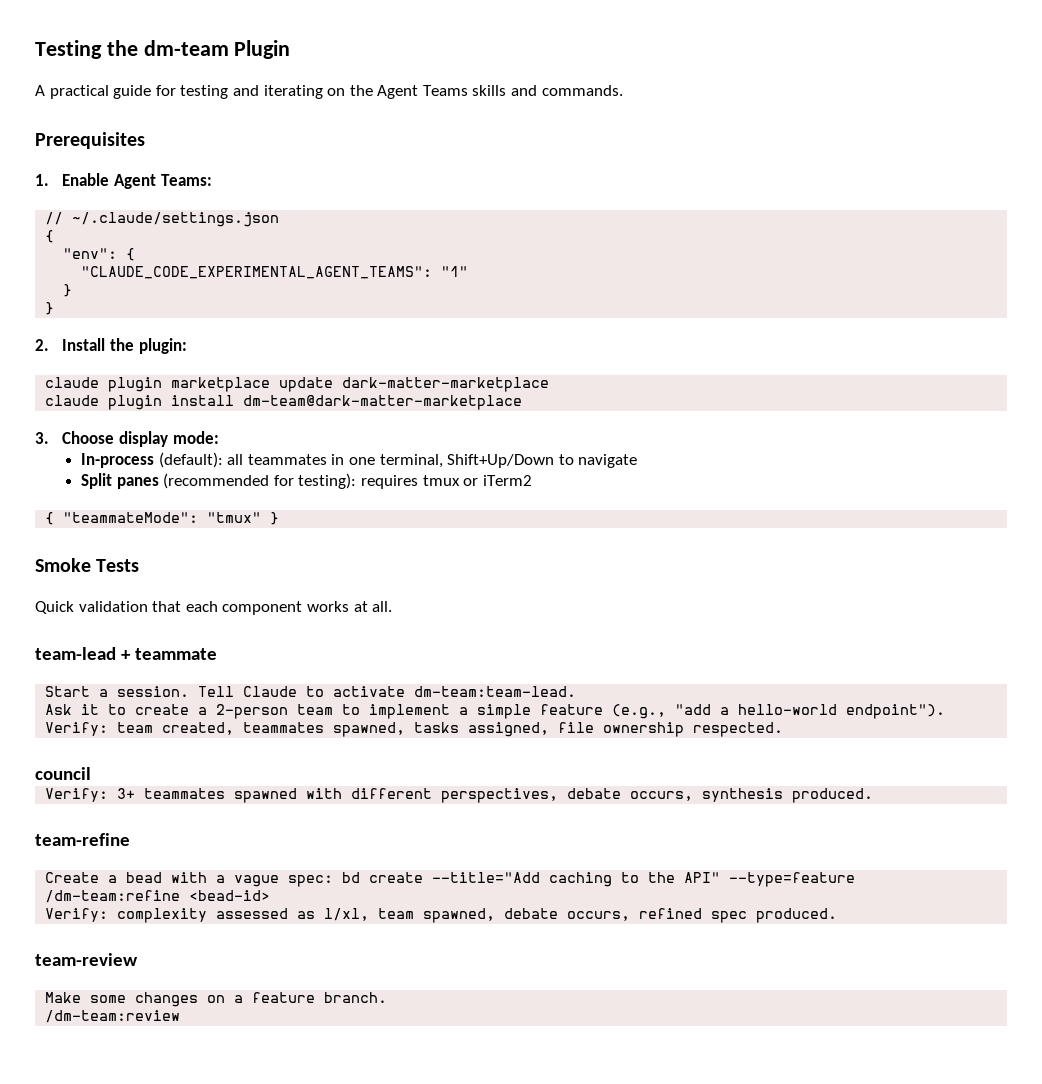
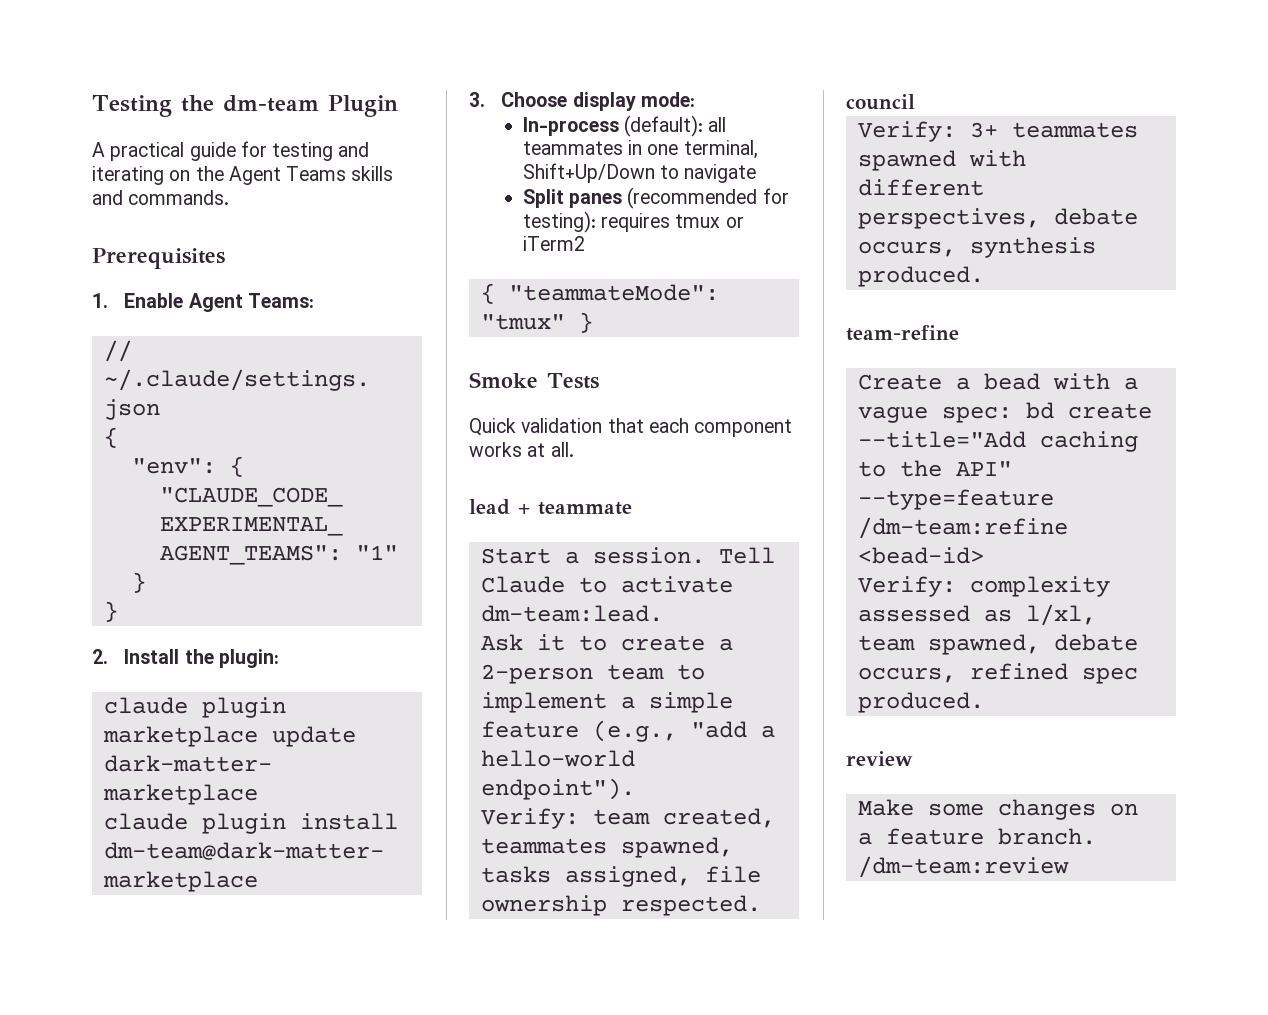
[35,647,116,660] team-lead -> [469,499,510,515] lead
[414,686,577,697] dm-team:team-lead. -> [480,605,663,622] dm-team:lead.
[35,953,138,966] team-review -> [846,751,913,766] review

